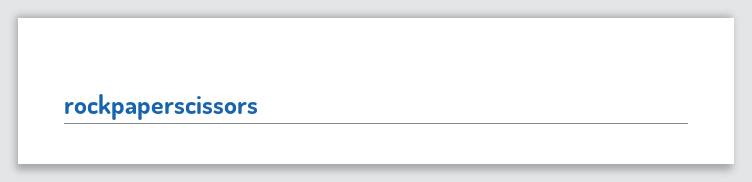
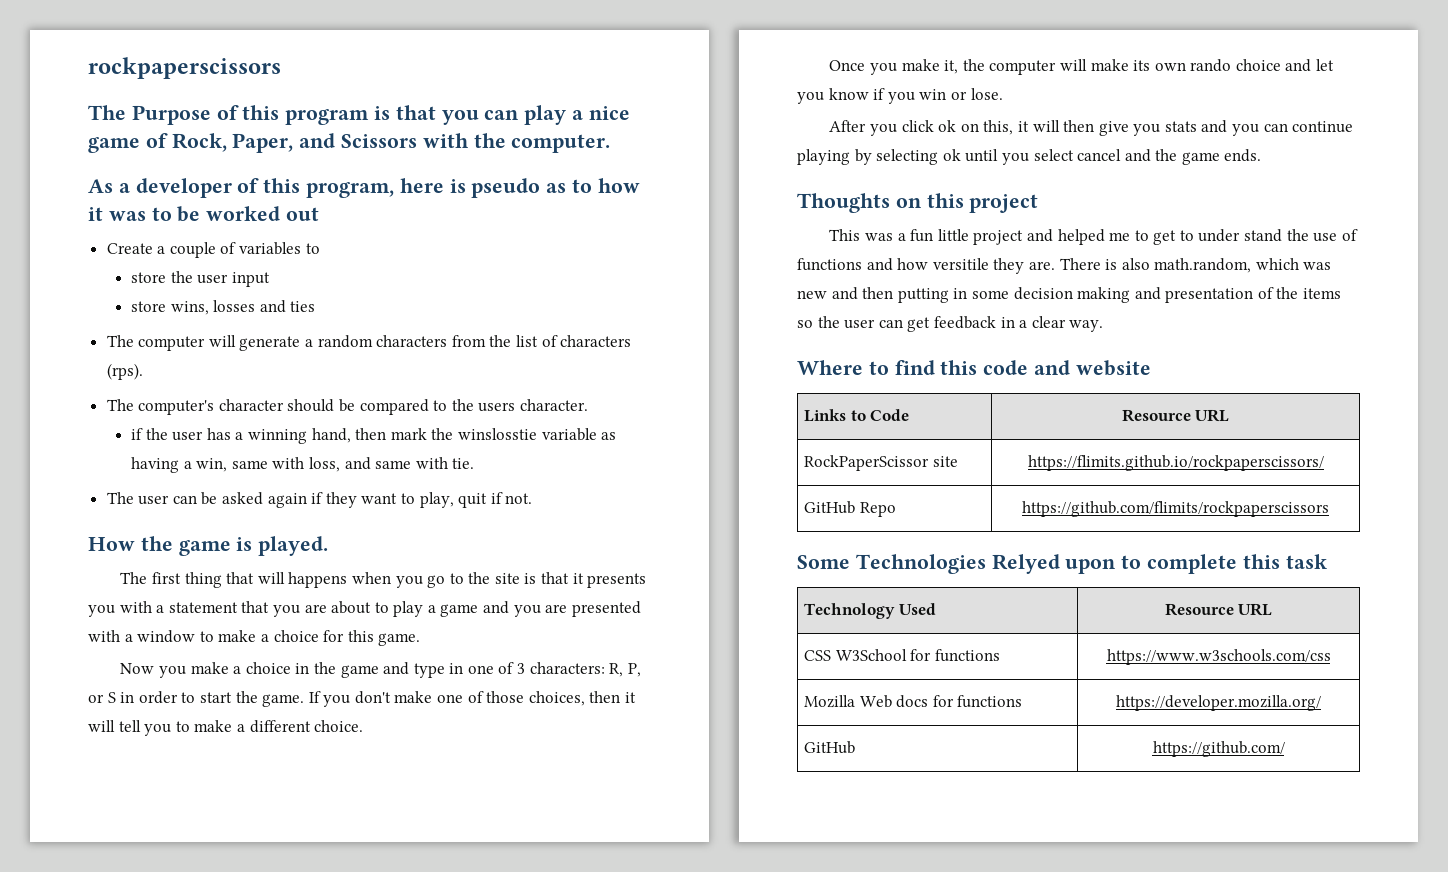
(258, 107) none -> [88,105,630,125] [88,133,611,153] [88,178,640,198] [88,206,320,222] [106,242,320,258] [131,271,270,287] [131,300,316,315] [106,335,632,351] [106,363,143,380] [106,399,589,415] [131,428,617,444] [131,457,475,473] [106,492,533,508] [88,536,329,556] [120,572,647,588] [88,601,641,617] [88,630,421,646] [120,662,641,678] [88,691,637,707] [88,720,364,736] [829,59,1335,75] [797,88,1003,104] [829,120,1354,136] [797,149,1262,165] [797,193,1039,213] [829,229,1358,245] [797,258,1332,274] [797,287,1342,303] [797,316,1104,332] [797,360,1151,376] [803,409,910,422] [1121,409,1230,422] [803,455,958,471] [1027,455,1324,471] [803,501,896,517] [1022,501,1329,517] [797,554,1327,574] [803,603,936,619] [1164,603,1273,616] [803,649,1000,662] [1106,649,1331,665] [803,695,1023,708] [1116,695,1321,711] [803,741,855,754] [1152,741,1285,757] // The Purpose of this program is that you can play a nice game of Rock, Paper, and Scissors with the computer. // As a developer of this program, here is pseudo as to how it was to be worked out // Create a couple of variables to // store the user input // store wins, losses and ties // The computer will generate a random characters from the list of characters (rps). // The computer's character should be compared to the users character. // if the user has a winning hand, then mark the winslosstie variable as having a win, same with loss, and same with tie. // The user can be asked again if they want to play, quit if not. // How the game is played. // The first thing that will happens when you go to the site is that it presents you with a statement that you are about to play a game and you are presented with a window to make a choice for this game. // Now you make a choice in the game and type in one of 3 characters: R, P, or S in order to start the game. If you don't make one of those choices, then it will tell you to make a different choice. // Once you make it, the computer will make its own rando choice and let you know if you win or lose. // After you click ok on this, it will then give you stats and you can continue playing by selecting ok until you select cancel and the game ends. // Thoughts on this project // This was a fun little project and helped me to get to under stand the use of functions and how versitile they are. There is also math.random, which was new and then putting in some decision making and presentation of the items so the user can get feedback in a clear way. // Where to find this code and website // Links to Code | Resource URL // RockPaperScissor site | https://flimits.github.io/rockpaperscissors/ // GitHub Repo | https://github.com/flimits/rockpaperscissors // Some Technologies Relyed upon to complete this task // Technology Used | Resource URL // CSS W3School for functions | https://www.w3schools.com/css // Mozilla Web docs for functions | https://developer.mozilla.org/ // GitHub | https://github.com/

